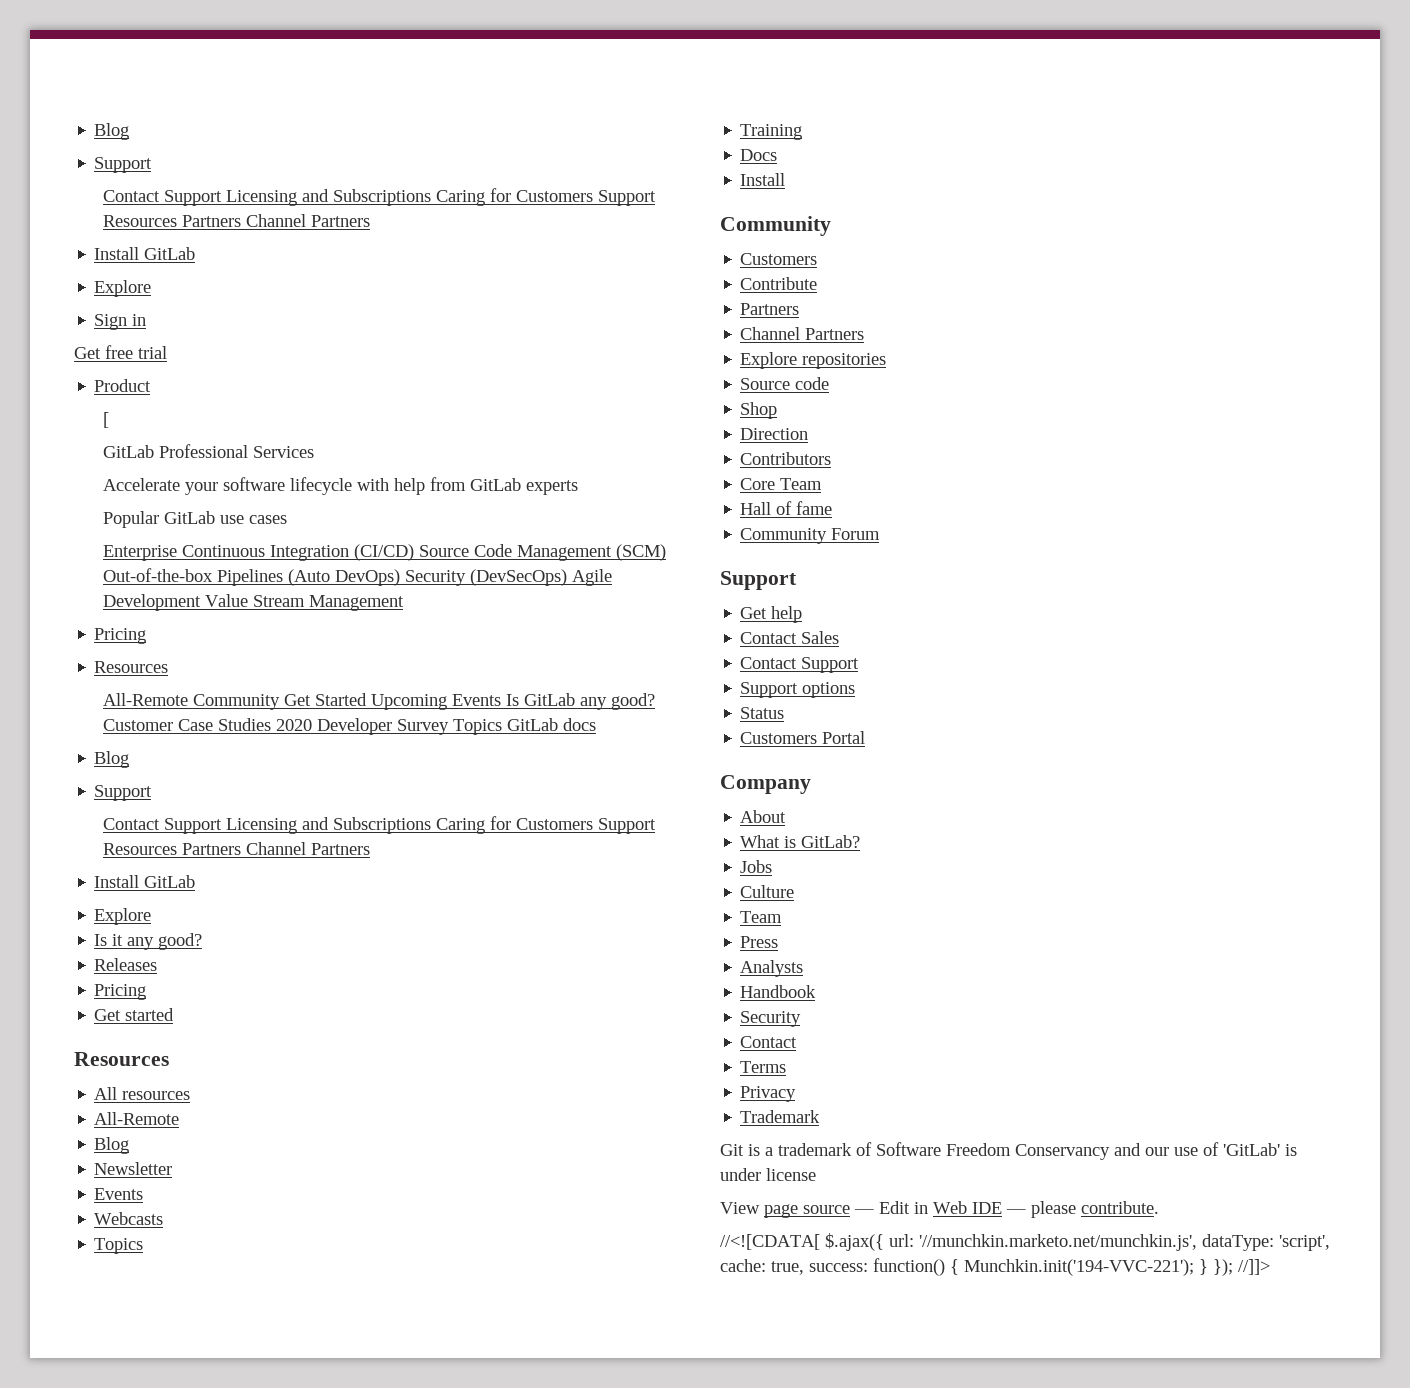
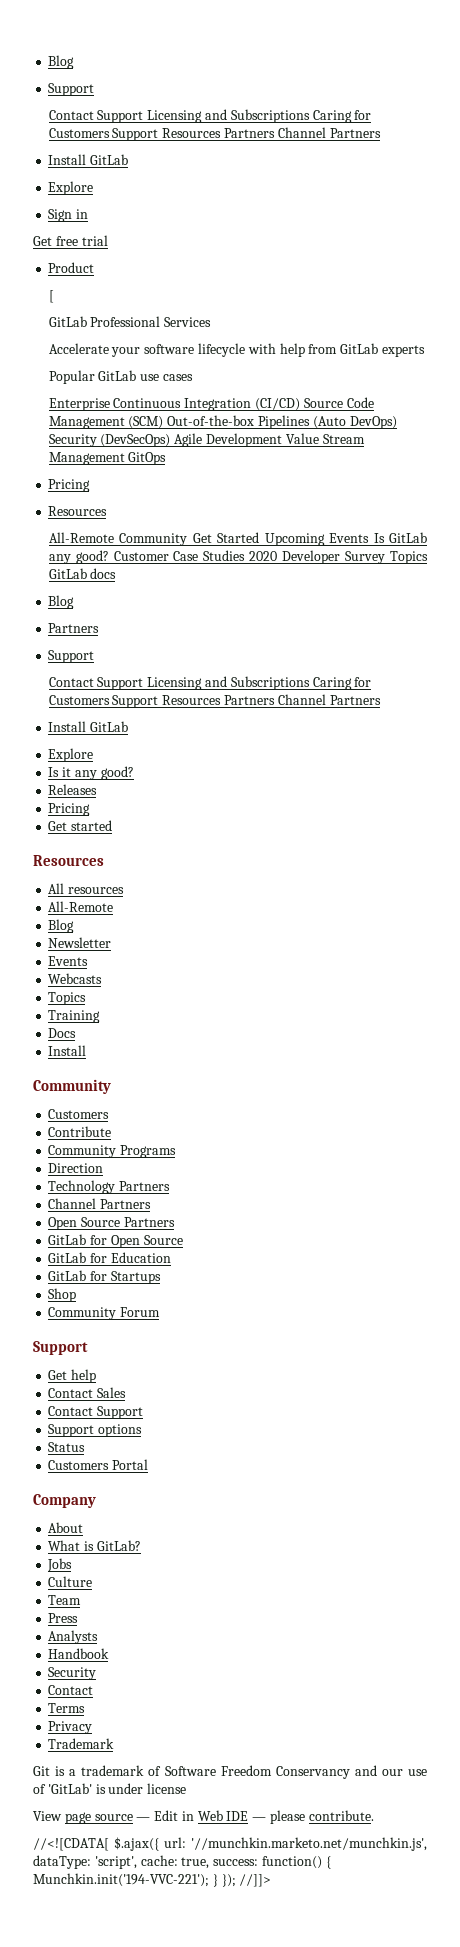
(405, 603) none -> [128,452,167,465] GitOps
(130, 759) none -> [48,623,100,633] // Partners
(818, 283) none -> [48,1145,177,1158] [48,1163,104,1173] [48,1180,116,1194] Community Programs // Direction // Technology
[740,352,887,369] [740,377,830,390] [740,402,778,419] [740,428,809,440] [740,452,832,465] [740,478,823,490] [740,501,833,515] Explore repositories // Source code // Shop // Direction // Contributors // Core Team // Hall of fame -> [48,1217,175,1230] [48,1234,183,1248] [48,1252,171,1263] [48,1270,161,1284] [48,1288,77,1302] Open Source Partners // GitLab for Open Source // GitLab for Education // GitLab for Startups // Shop

